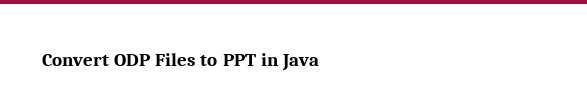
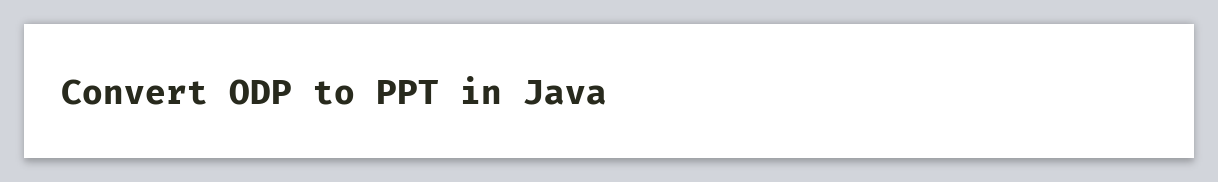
[155,53,196,66] Files -> (292, 92) none

